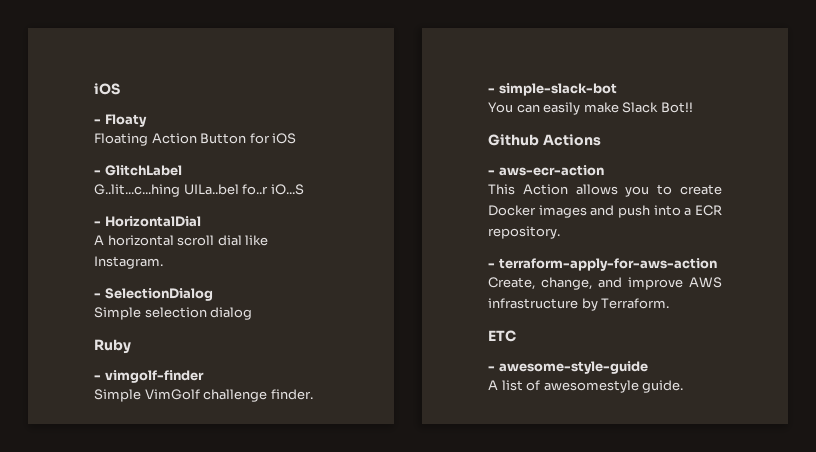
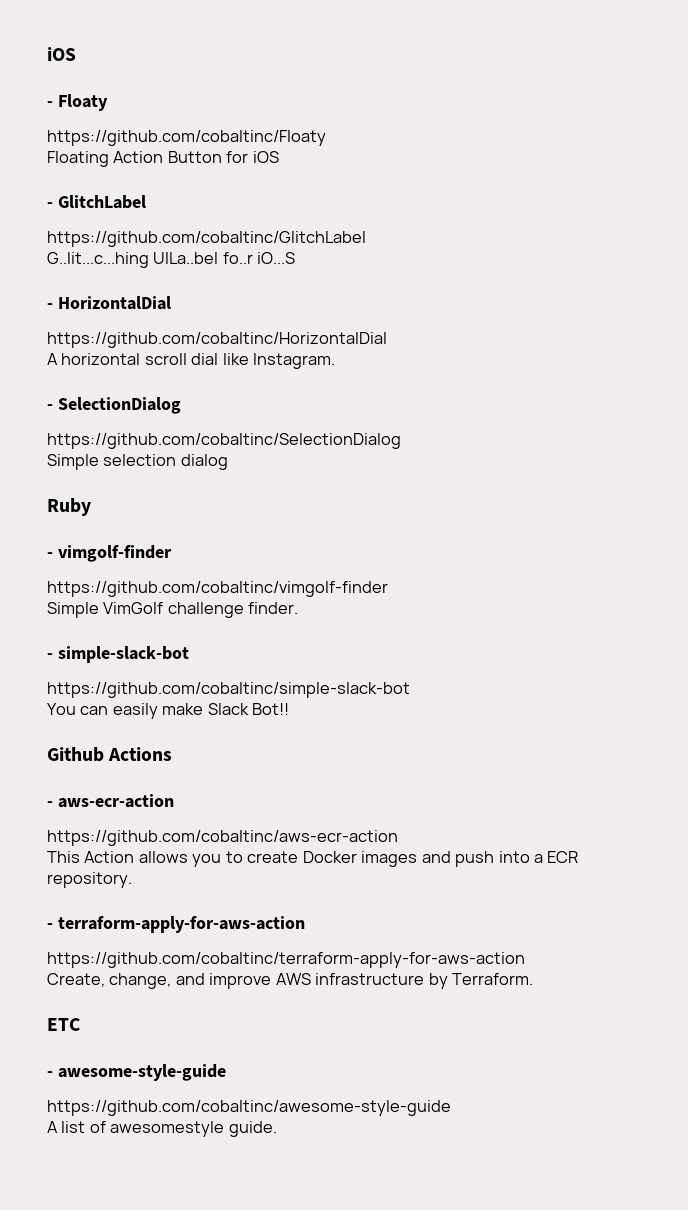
(147, 120) none -> [47,130,326,146] // https://github.com/cobaltinc/Floaty
(182, 170) none -> [47,231,366,247] // https://github.com/cobaltinc/GlitchLabel
(201, 221) none -> [47,332,387,348] // https://github.com/cobaltinc/HorizontalDial
(213, 294) none -> [47,433,401,449] // https://github.com/cobaltinc/SelectionDialog
(204, 376) none -> [47,581,388,597] // https://github.com/cobaltinc/vimgolf-finder
(617, 89) none -> [47,682,410,698] // https://github.com/cobaltinc/simple-slack-bot
(604, 170) none -> [47,830,398,846] // https://github.com/cobaltinc/aws-ecr-action
(717, 264) none -> [47,952,525,968] // https://github.com/cobaltinc/terraform-apply-for-aws-action
(648, 367) none -> [47,1100,451,1116] // https://github.com/cobaltinc/awesome-style-guide

